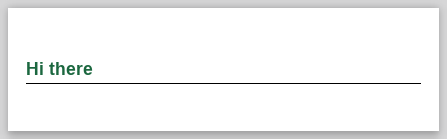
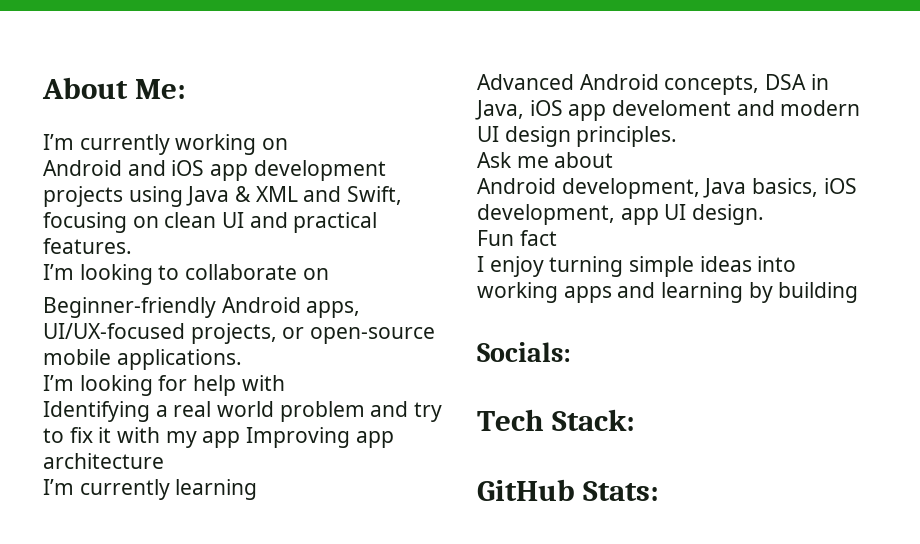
[26,62,93,75] Hi there -> [42,77,187,99] [43,134,289,155] [43,160,386,181] [43,186,403,207] [43,212,378,233] [43,238,132,254] [43,264,329,285] [43,297,361,318] [43,323,436,344] [43,349,242,370] [43,375,285,396] [43,401,443,422] [43,427,394,448] [43,453,164,469] [43,479,258,500] [477,74,829,95] [475,100,861,121] [477,126,678,147] [477,152,614,168] [477,178,857,199] [477,204,765,225] [477,230,557,246] [477,256,797,277] [477,282,859,303] [477,342,571,362] [477,409,636,431] [477,479,660,501] About Me: // I’m currently working on // Android and iOS app development projects using Java & XML and Swift, focusing on clean UI and practical features. // I’m looking to collaborate on // Beginner-friendly Android apps, UI/UX-focused projects, or open-source mobile applications. // I’m looking for help with // Identifying a real world problem and try to fix it with my app Improving app architecture // I’m currently learning // Advanced Android concepts, DSA in Java, iOS app develoment and modern UI design principles. // Ask me about // Android development, Java basics, iOS development, app UI design. // Fun fact // I enjoy turning simple ideas into working apps and learning by building // Socials: // Tech Stack: // GitHub Stats:

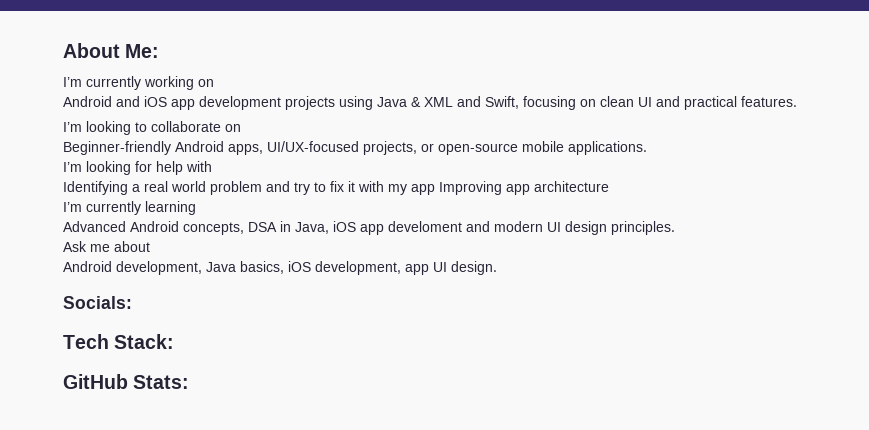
[477,230,557,246] [477,256,797,277] [477,282,859,303] // Fun fact // I enjoy turning simple ideas into working apps and learning by building -> (497, 268) none

